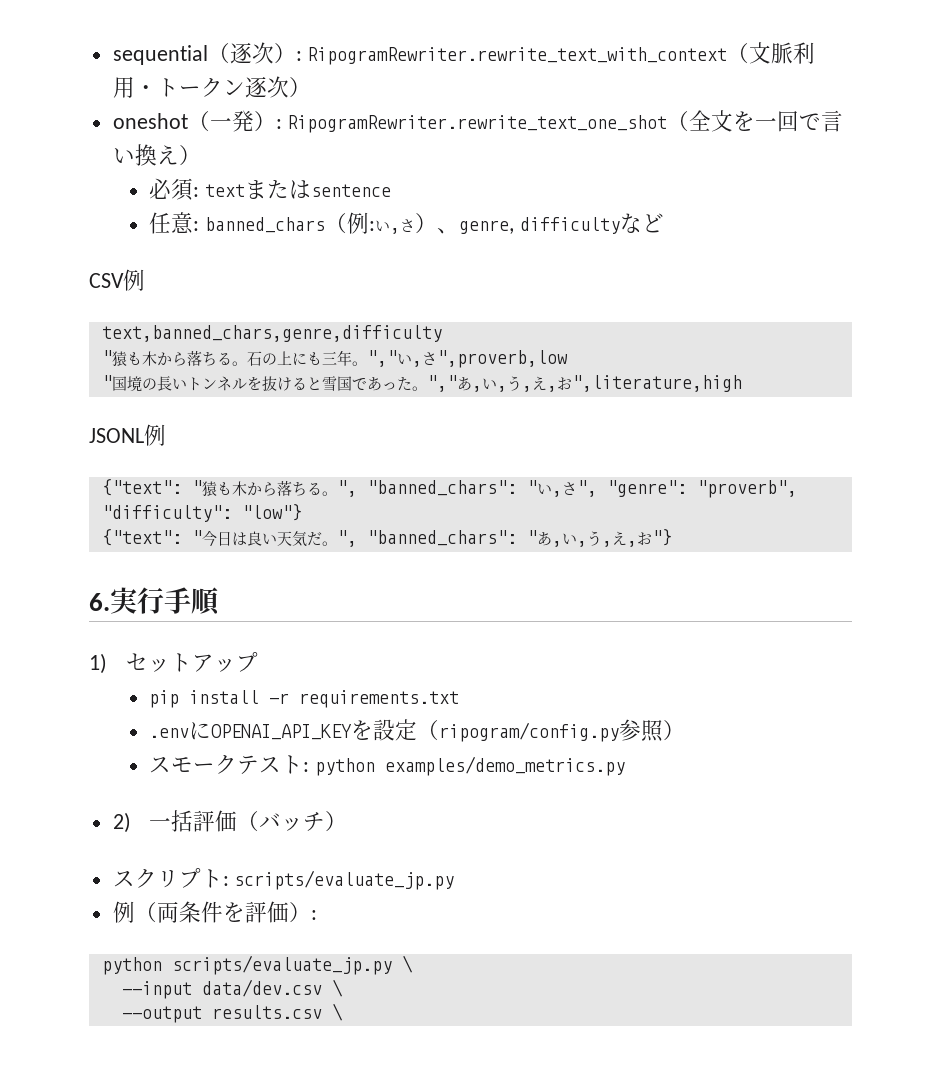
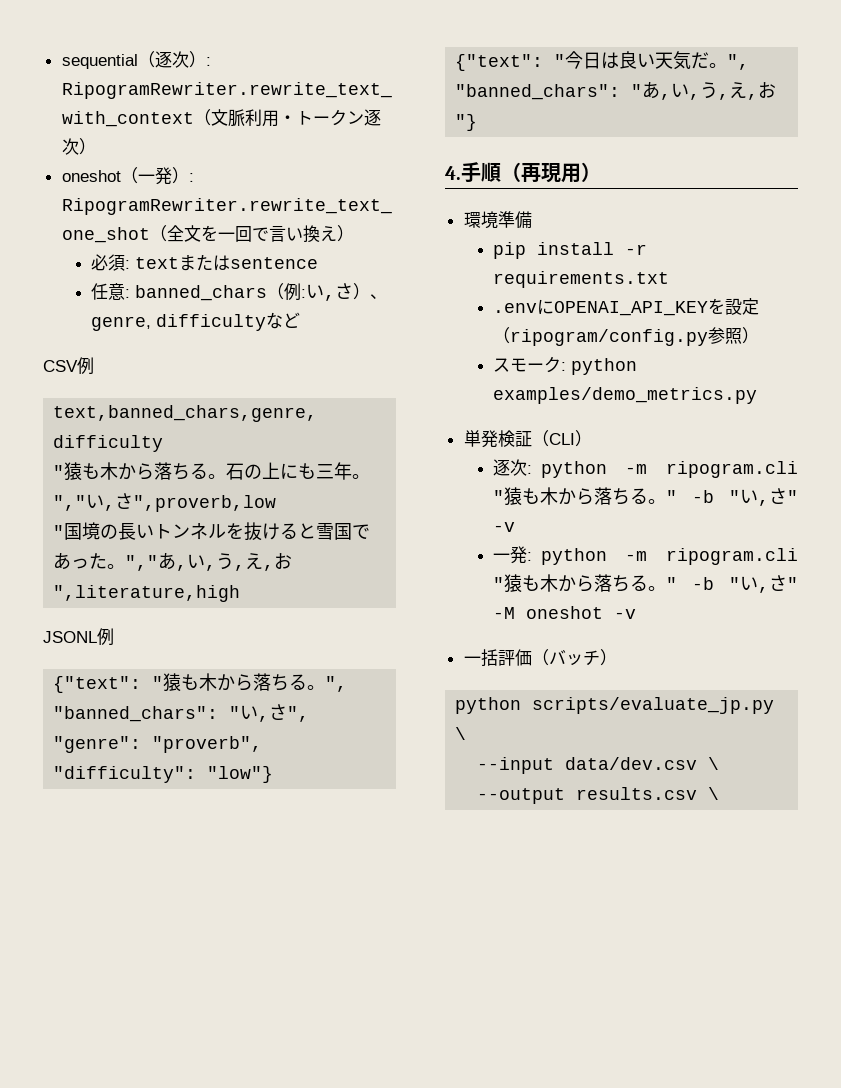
[89,587,164,614] 6.実行 -> [445,166,461,180] 4.
[89,652,258,674] // 1)セットアップ -> [501,162,601,183] [463,211,532,229] （再現用） // 環境準備
[237,755,304,774] テスト -> (562, 364) none
[112,812,131,833] 2) -> [463,430,592,448] [493,459,798,478] [493,487,798,506] [493,522,516,532] [493,546,798,565] [493,574,798,593] [493,606,637,619] 単発検証（CLI） // 逐次: python -m ripogram.cli "猿も木から落ちる。" -b "い,さ" -v // 一発: python -m ripogram.cli "猿も木から落ちる。" -b "い,さ" -M oneshot -v //
[112,868,455,890] [112,901,317,923] // スクリプト: scripts/evaluate_jp.py // 例（両条件を評価）: -> (617, 657) none

